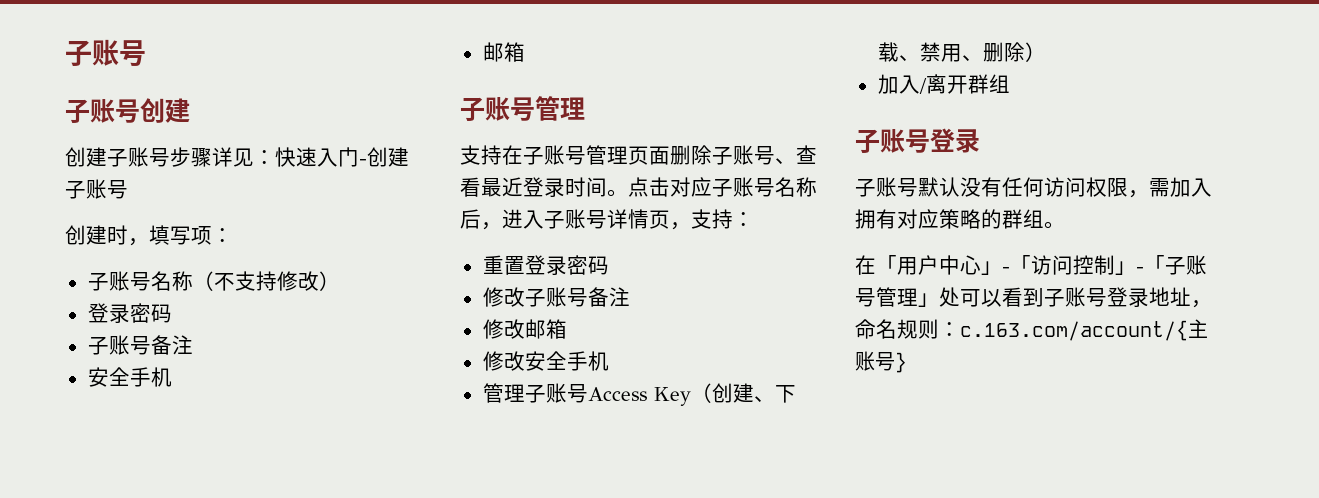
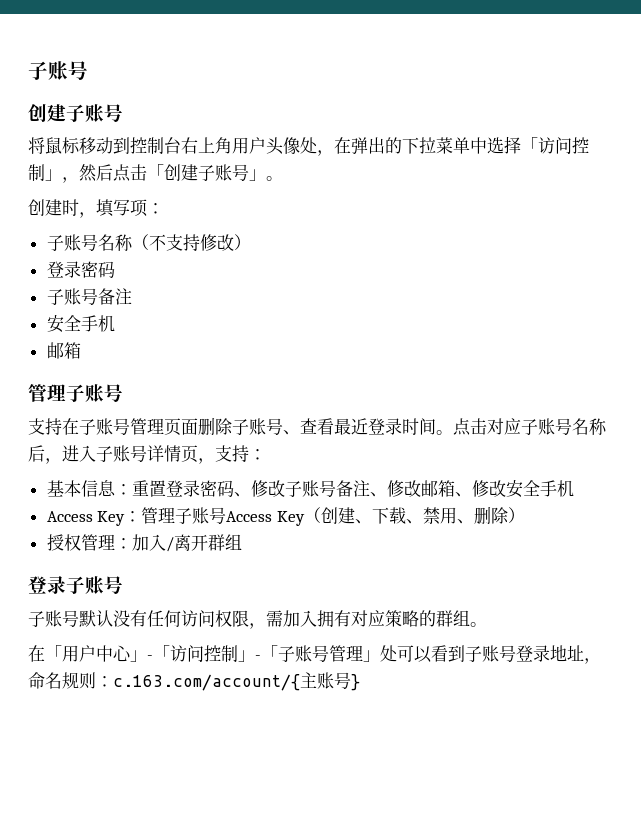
[65,39,146,67] [65,98,190,124] [65,147,409,167] [65,179,128,199] 子账号 // 子账号创建 // 创建子账号步骤详见：快速入门-创建子账号 -> [28,61,88,80] [28,103,123,122] [28,136,589,156] [28,164,283,183] 子账号 // 创建子账号 // 将鼠标移动到控制台右上角用户头像处，在弹出的下拉菜单中选择「访问控制」，然后点击「创建子账号」。
[460,96,585,122] 子账号管理 -> [28,384,123,402] 管理子账号
(754, 219) none -> [46,480,132,497] 基本信息：
(609, 265) // -> [233,492,251,497] 、
(630, 297) // -> [369,492,387,497] 、
(567, 329) // -> [454,492,472,497] 、
(609, 361) none -> [46,511,142,526] Access Key：
(1046, 52) none -> [46,534,132,551] 授权管理：
[855,128,980,154] 子账号登录 -> [28,576,123,594] 登录子账号

